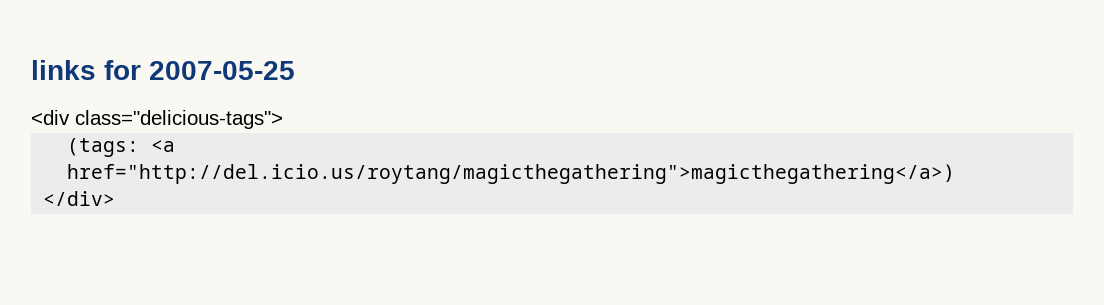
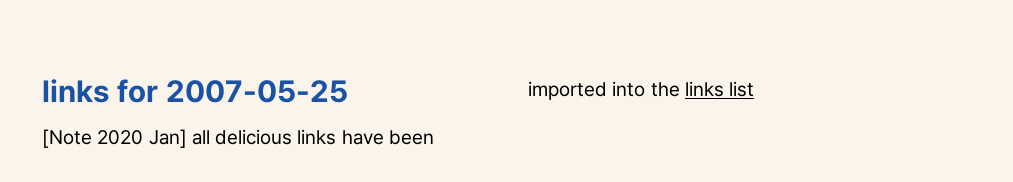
[31,110,283,129] [67,138,176,157] [67,164,956,184] [43,191,116,206] <div class="delicious-tags"> // (tags: <a href="http://del.icio.us/roytang/magicthegathering">magicthegathering</a>) // </div> -> [42,129,434,148] [528,81,755,100] [Note 2020 Jan] all delicious links have been imported into the links list

